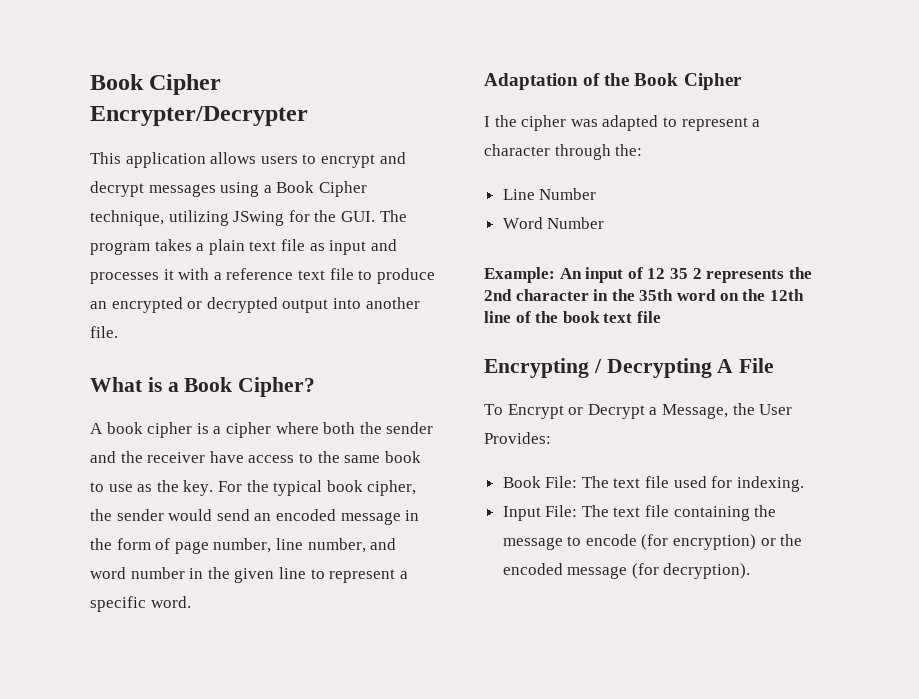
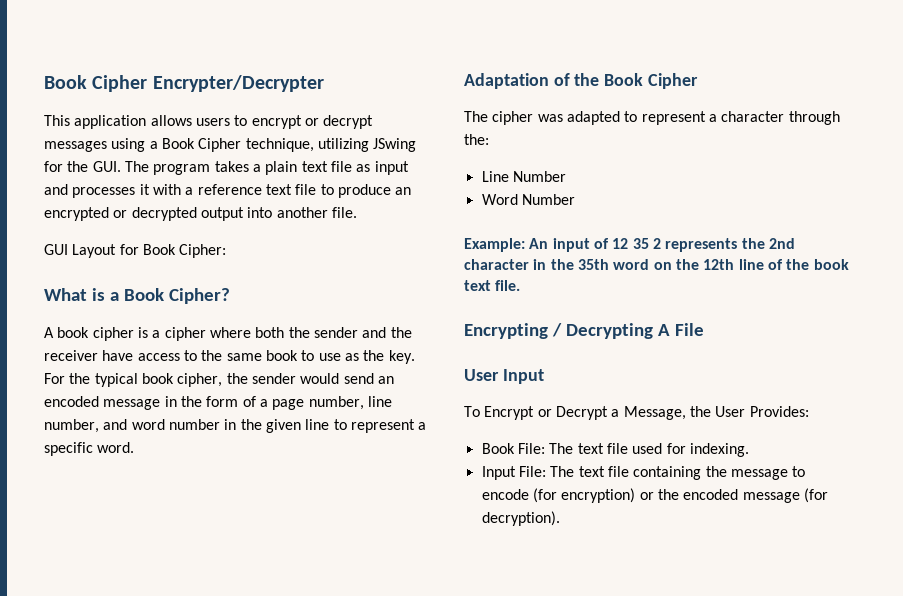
[379,152,406,164] and -> [304,118,319,126] or
(118, 332) none -> [44,244,227,258] // GUI Layout for Book Cipher:
(171, 544) none -> [259,399,268,407] a
[484,115,517,127] I the -> [464,111,488,122] The
[636,311,661,323] file -> [495,280,521,291] file.
(775, 365) none -> [464,369,544,384] // User Input

